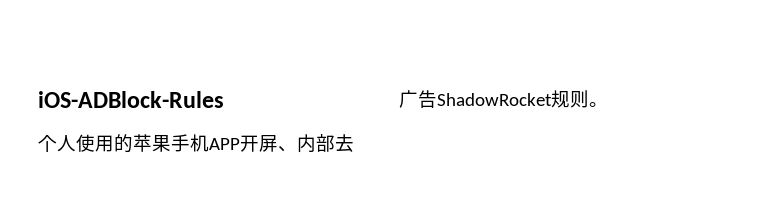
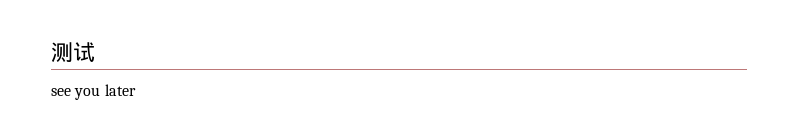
[38,91,224,108] [38,134,354,153] [399,90,608,108] iOS-ADBlock-Rules // 个人使用的苹果手机APP开屏、内部去广告ShadowRocket规则。 -> [51,42,95,63] [51,84,136,100] 测试 // see you later

